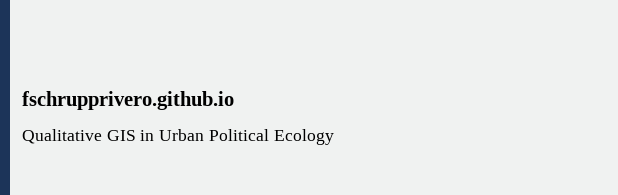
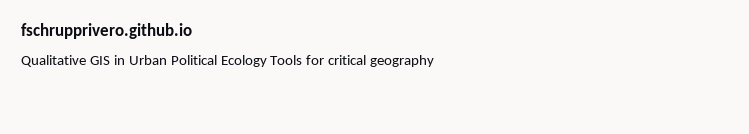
(334, 137) none -> [270,55,435,67] Tools for critical geography

